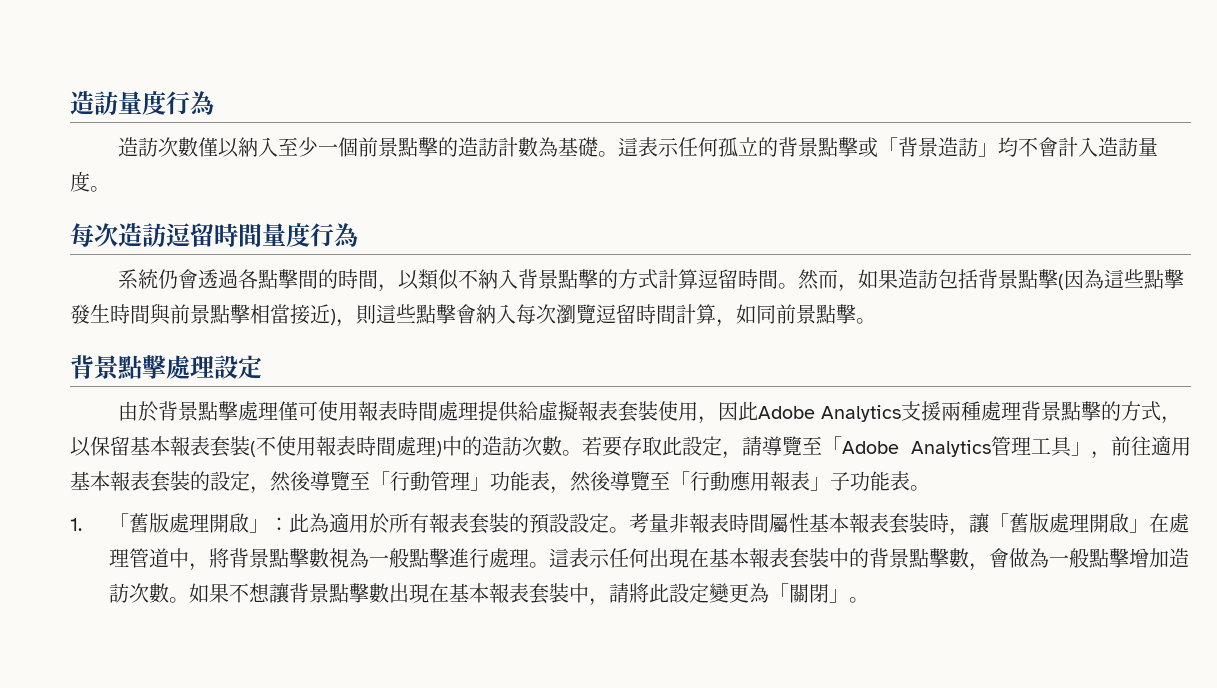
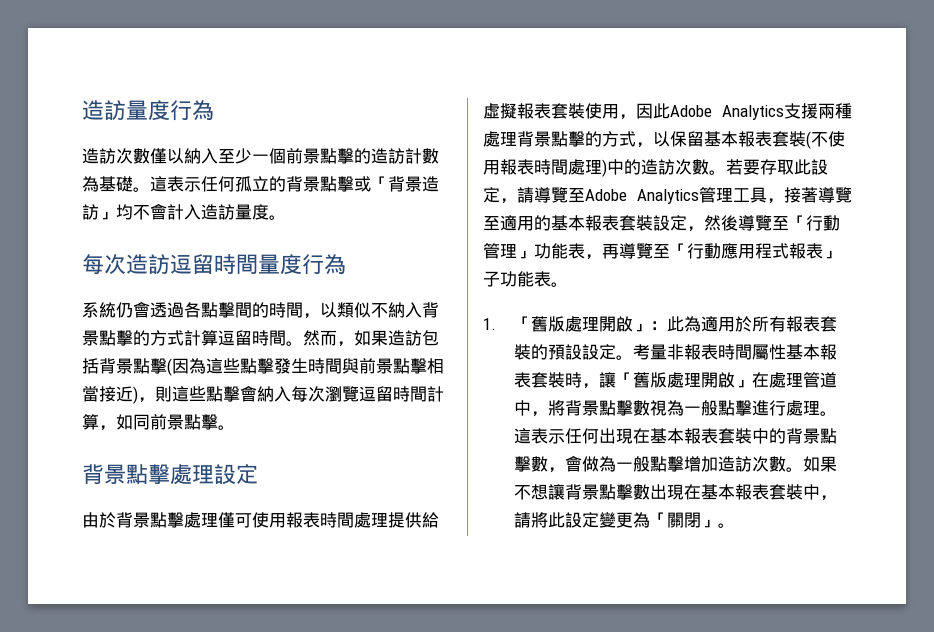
[822,436,842,454] 「 -> (585, 195) none
[1071,436,1191,459] [70,471,210,492] 」，前往適用基本報表套裝的 -> [767,187,852,204] [483,215,653,231] ，接著導覽至適用的基本報表套裝
[570,471,611,492] 然後 -> [602,243,619,259] 再
(770, 481) none -> [755,243,789,259] 程式

